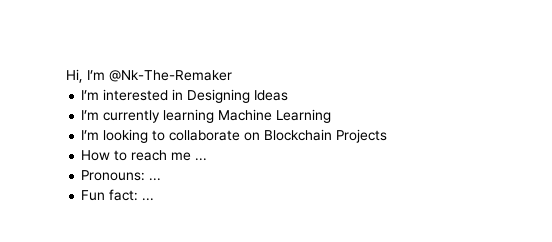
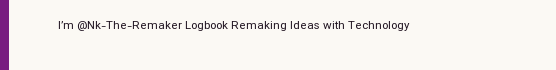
[66,69,83,83] Hi, -> (58, 25) none
[81,89,289,103] [81,109,332,123] [81,129,388,143] [81,150,208,161] [81,170,162,181] [81,189,155,201] // I’m interested in Designing Ideas // I’m currently learning Machine Learning // I’m looking to collaborate on Blockchain Projects // How to reach me ... // Pronouns: ... // Fun fact: ... -> [185,21,410,31] Logbook Remaking Ideas with Technology

